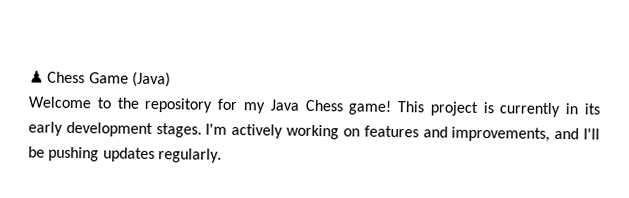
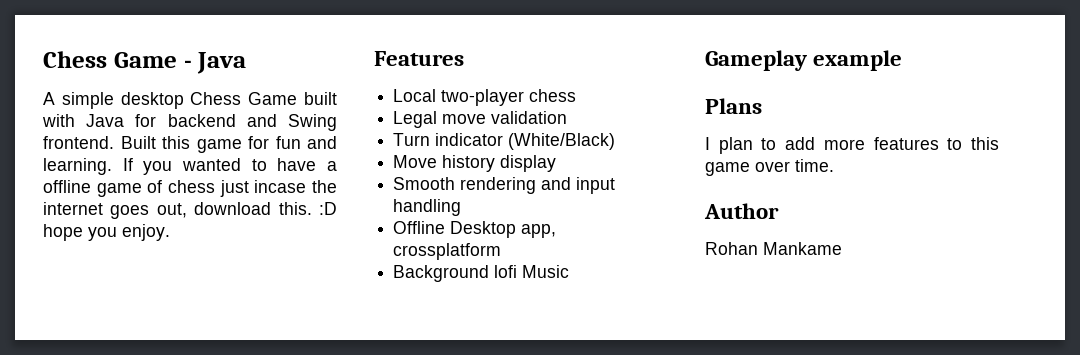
[29,70,171,88] [28,96,600,118] [28,121,600,142] [28,146,222,163] ♟ Chess Game (Java) // Welcome to the repository for my Java Chess game! This project is currently in its early development stages. I'm actively working on features and improvements, and I'll be pushing updates regularly. -> [43,51,247,74] [43,92,337,109] [42,114,337,131] [43,136,337,153] [43,158,337,175] [43,180,337,197] [43,202,337,219] [43,224,170,241] [374,51,464,66] [393,89,577,106] [393,111,568,128] [393,133,616,150] [393,155,557,172] [393,177,616,194] [393,199,462,216] [393,221,557,238] [393,243,502,260] [393,265,570,282] [705,50,903,71] [705,98,762,114] [705,137,999,154] [705,159,834,176] [704,203,779,219] [705,242,842,255] Chess Game - Java // A simple desktop Chess Game built with Java for backend and Swing frontend. Built this game for fun and learning. If you wanted to have a offline game of chess just incase the internet goes out, download this. :D hope you enjoy. // Features // Local two-player chess // Legal move validation // Turn indicator (White/Black) // Move history display // Smooth rendering and input handling // Offline Desktop app, crossplatform // Background lofi Music // Gameplay example // Plans // I plan to add more features to this game over time. // Author // Rohan Mankame

